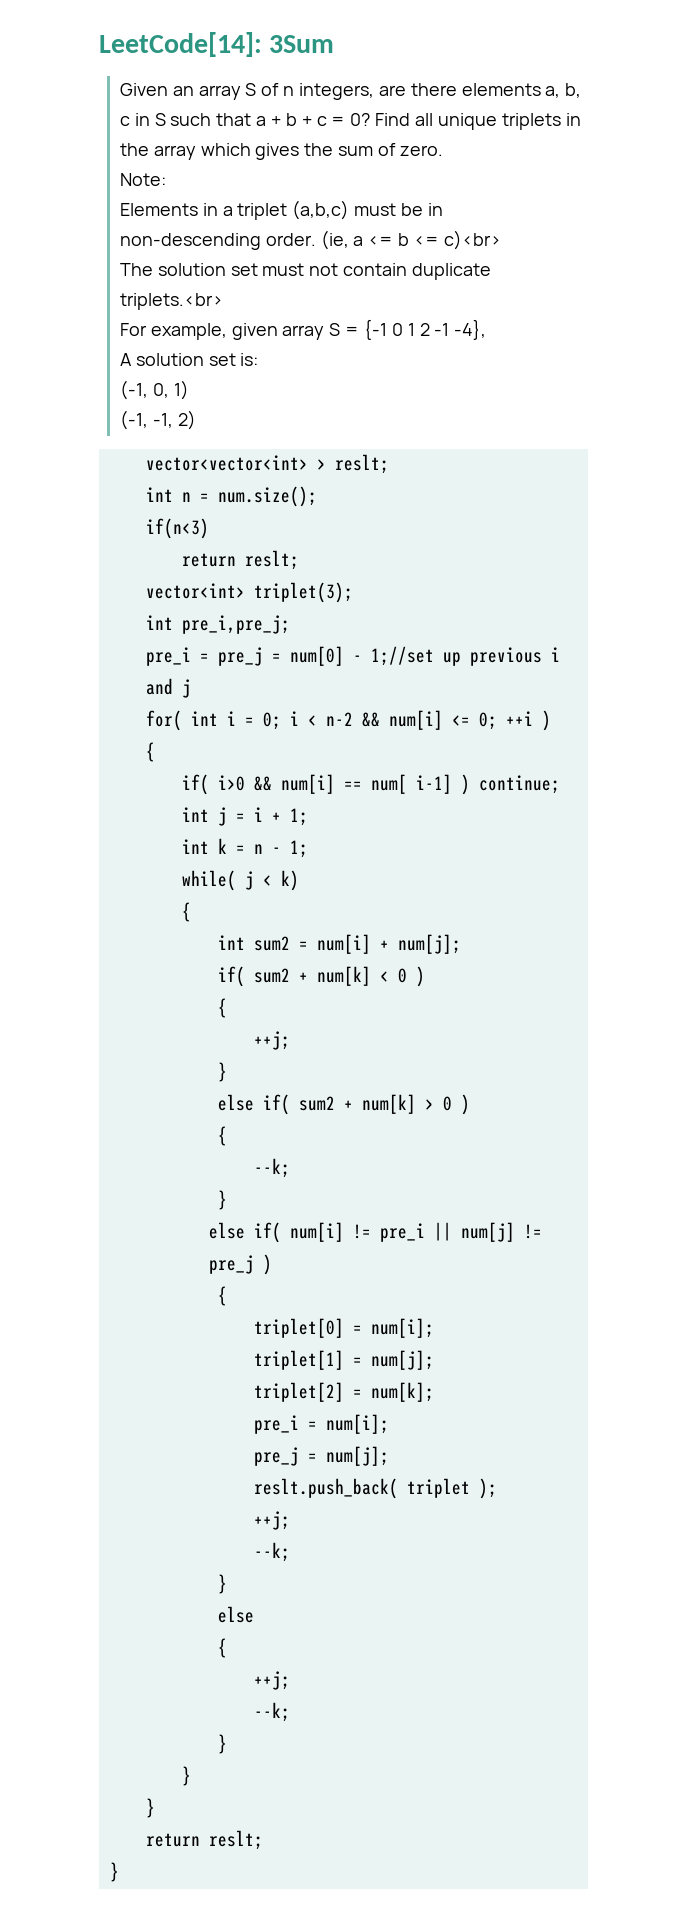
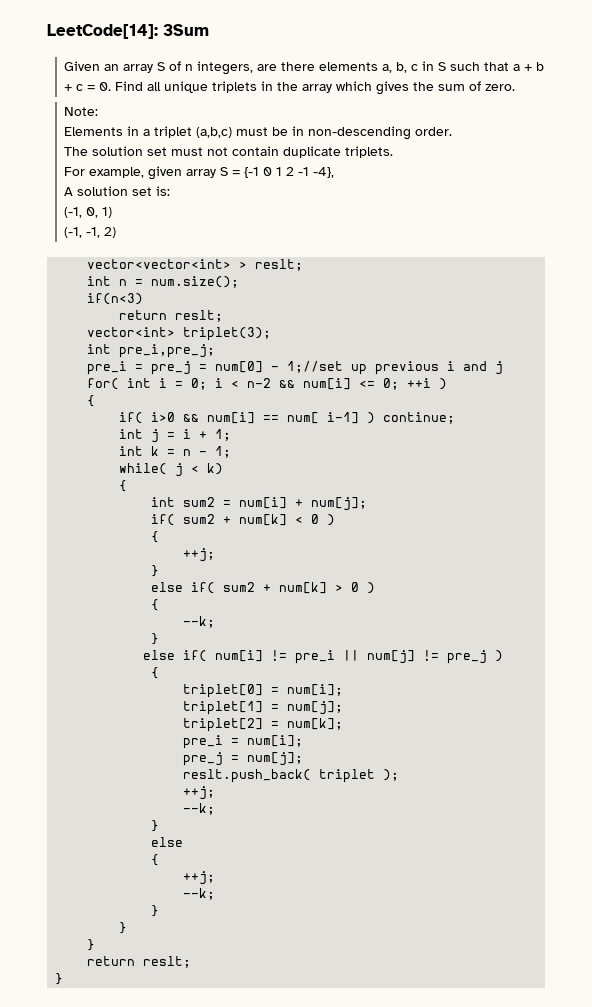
[350,113,371,126] 0? -> [99,82,112,91] 0.
[320,230,501,250] (ie, a <= b <= c)<br> -> (453, 131) none
[119,293,223,310] triplets.<br> -> [345,146,394,158] triplets.

